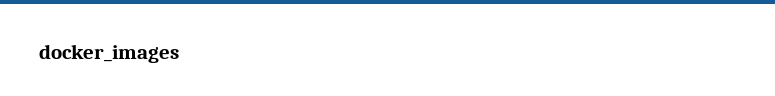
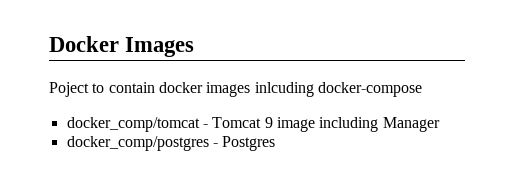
[39,44,179,63] docker_images -> [49,36,195,57] [49,82,422,97] [66,117,440,132] [66,136,276,151] Docker Images // Poject to contain docker images inlcuding docker-compose // docker_comp/tomcat - Tomcat 9 image including Manager // docker_comp/postgres - Postgres

